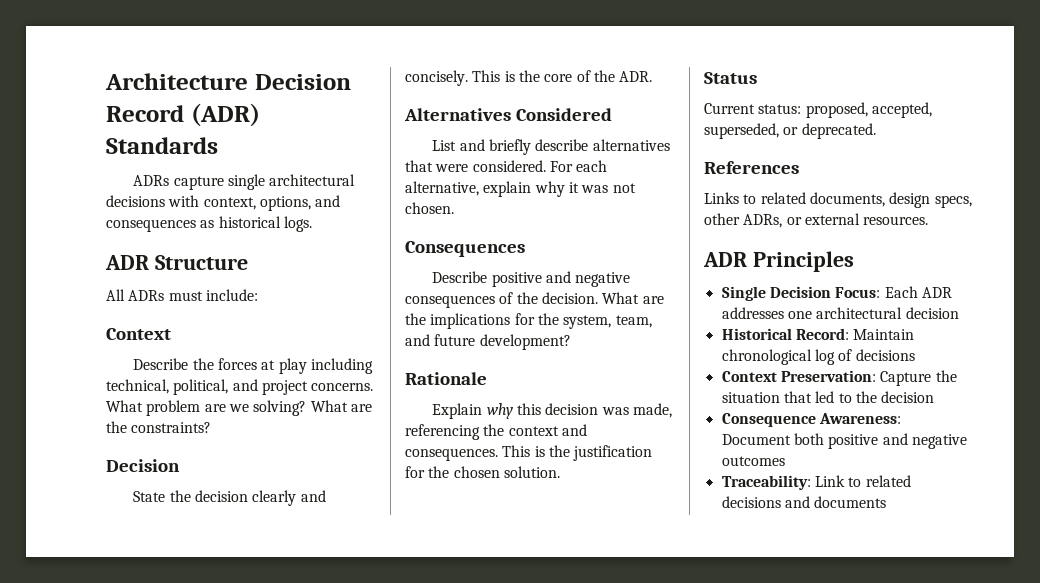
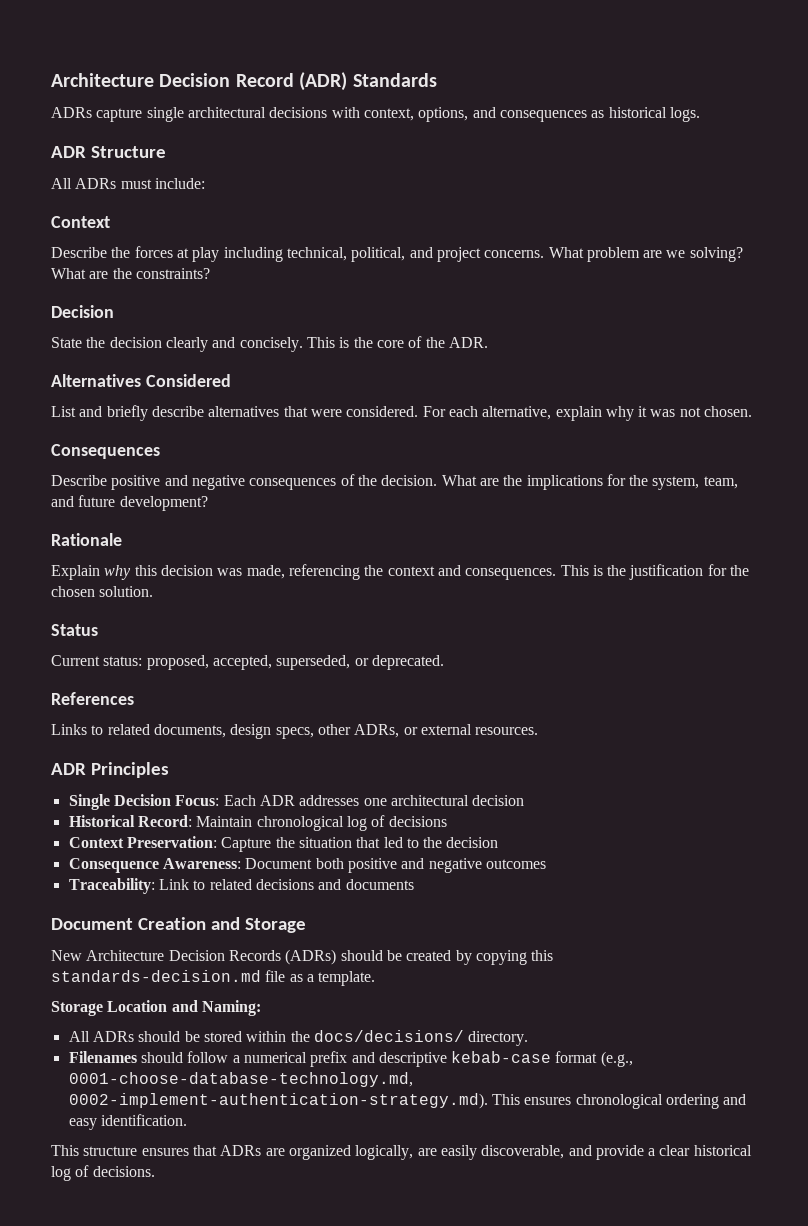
(887, 502) none -> [51,917,306,933] [51,949,554,965] [51,970,376,986] [51,1000,261,1016] [68,1030,529,1046] [68,1051,633,1067] [68,1072,413,1087] [68,1093,747,1109] [68,1114,187,1130] [51,1145,752,1160] [51,1165,155,1181] // Document Creation and Storage // New Architecture Decision Records (ADRs) should be created by copying this standards-decision.md file as a template. // Storage Location and Naming: // All ADRs should be stored within the docs/decisions/ directory. // Filenames should follow a numerical prefix and descriptive kebab-case format (e.g., 0001-choose-database-technology.md, 0002-implement-authentication-strategy.md). This ensures chronological ordering and easy identification. // This structure ensures that ADRs are organized logically, are easily discoverable, and provide a clear historical log of decisions.

